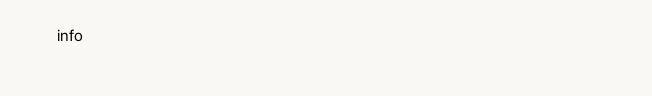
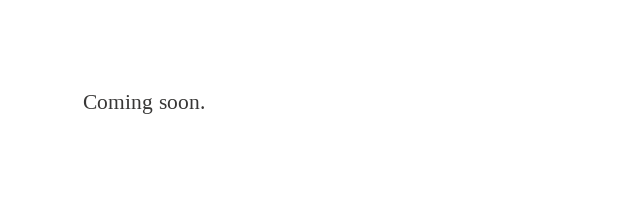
[57,29,83,42] info -> [83,95,205,114] Coming soon.

